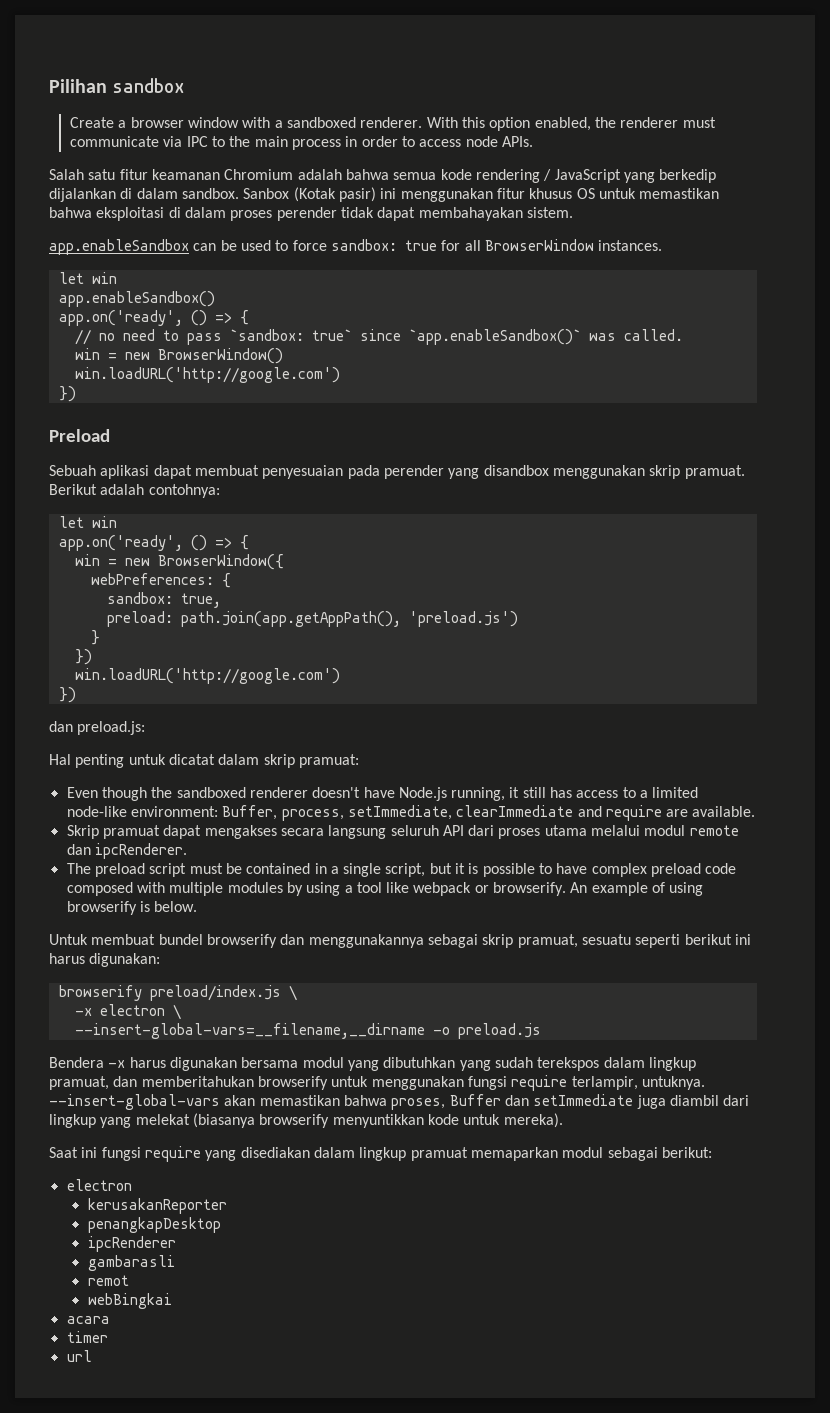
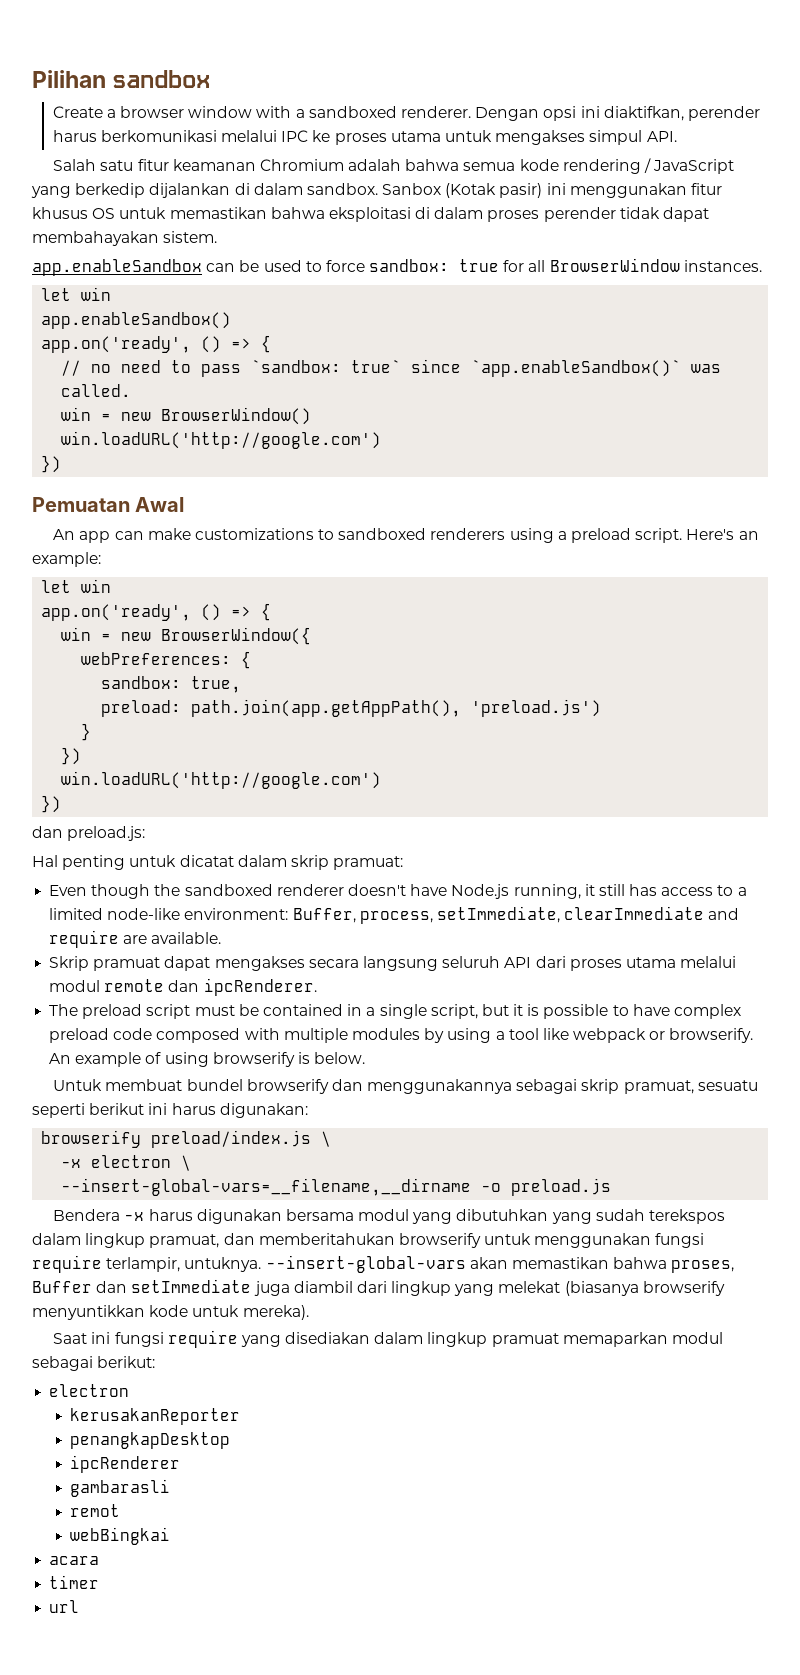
[426,117,716,131] [70,136,533,150] With this option enabled, the renderer must communicate via IPC to the main process in order to access node APIs. -> [475,106,760,121] [52,130,677,145] Dengan opsi ini diaktifkan, perender harus berkomunikasi melalui IPC ke proses utama untuk mengakses simpul API.
[49,429,110,442] [49,465,745,479] [49,484,220,498] Preload // Sebuah aplikasi dapat membuat penyesuaian pada perender yang disandbox menggunakan skrip pramuat. Berikut adalah contohnya: -> [32,497,185,512] [53,528,759,543] [32,552,101,567] Pemuatan Awal // An app can make customizations to sandboxed renderers using a preload script. Here's an example:

